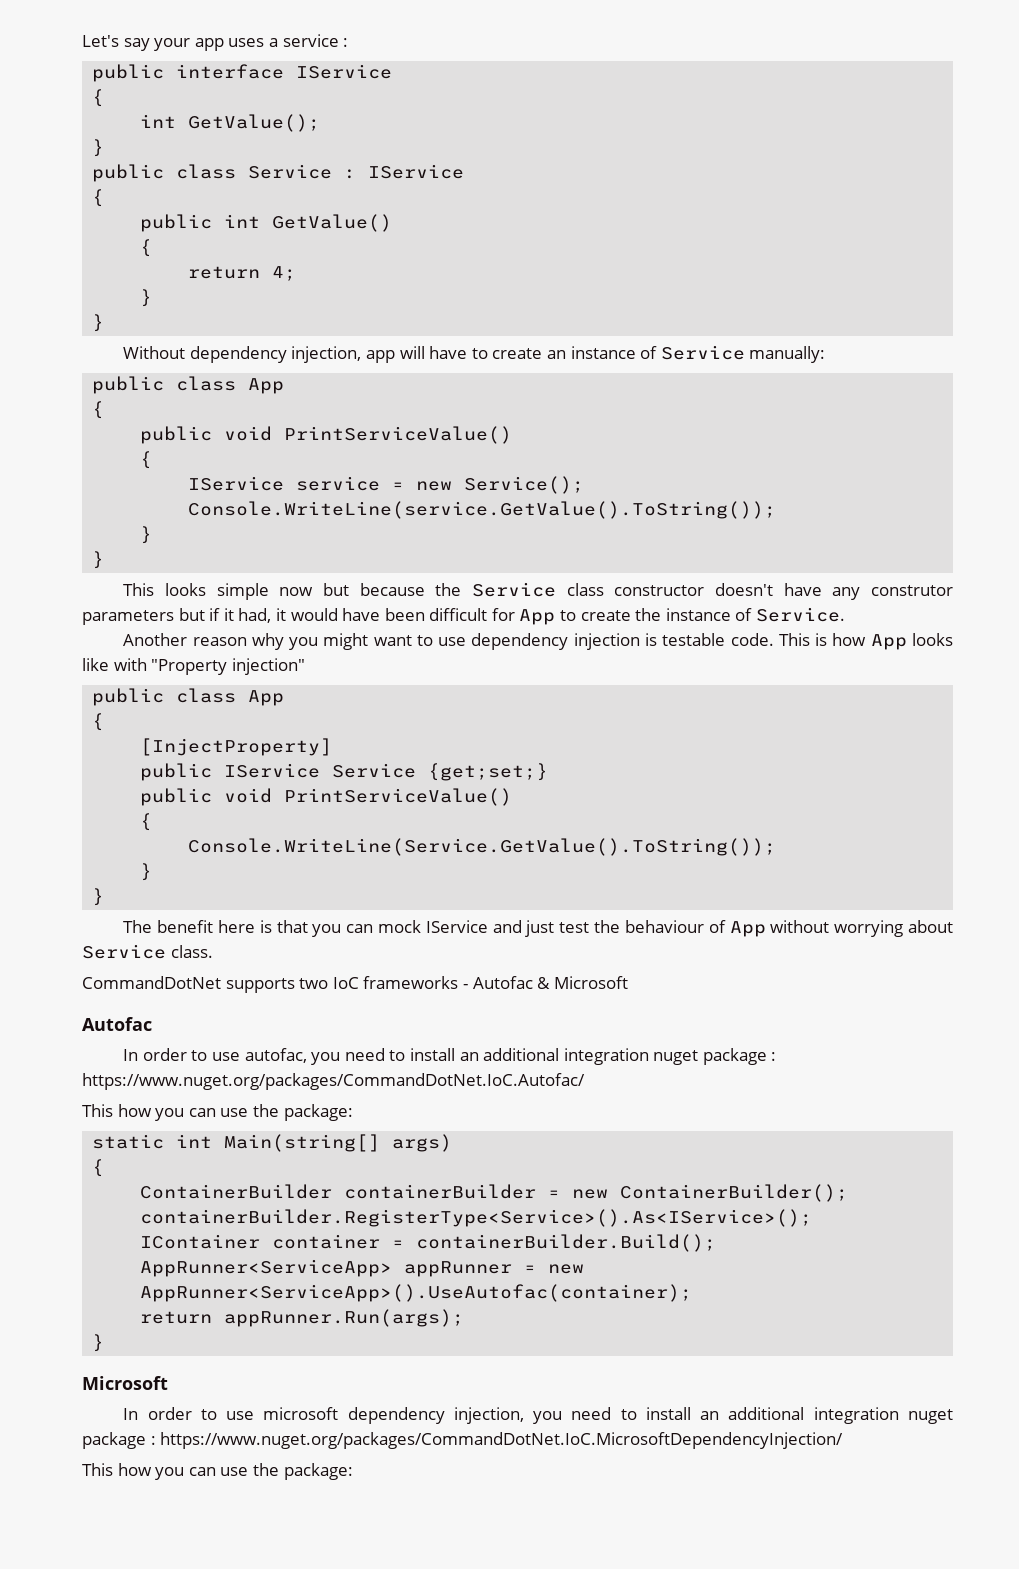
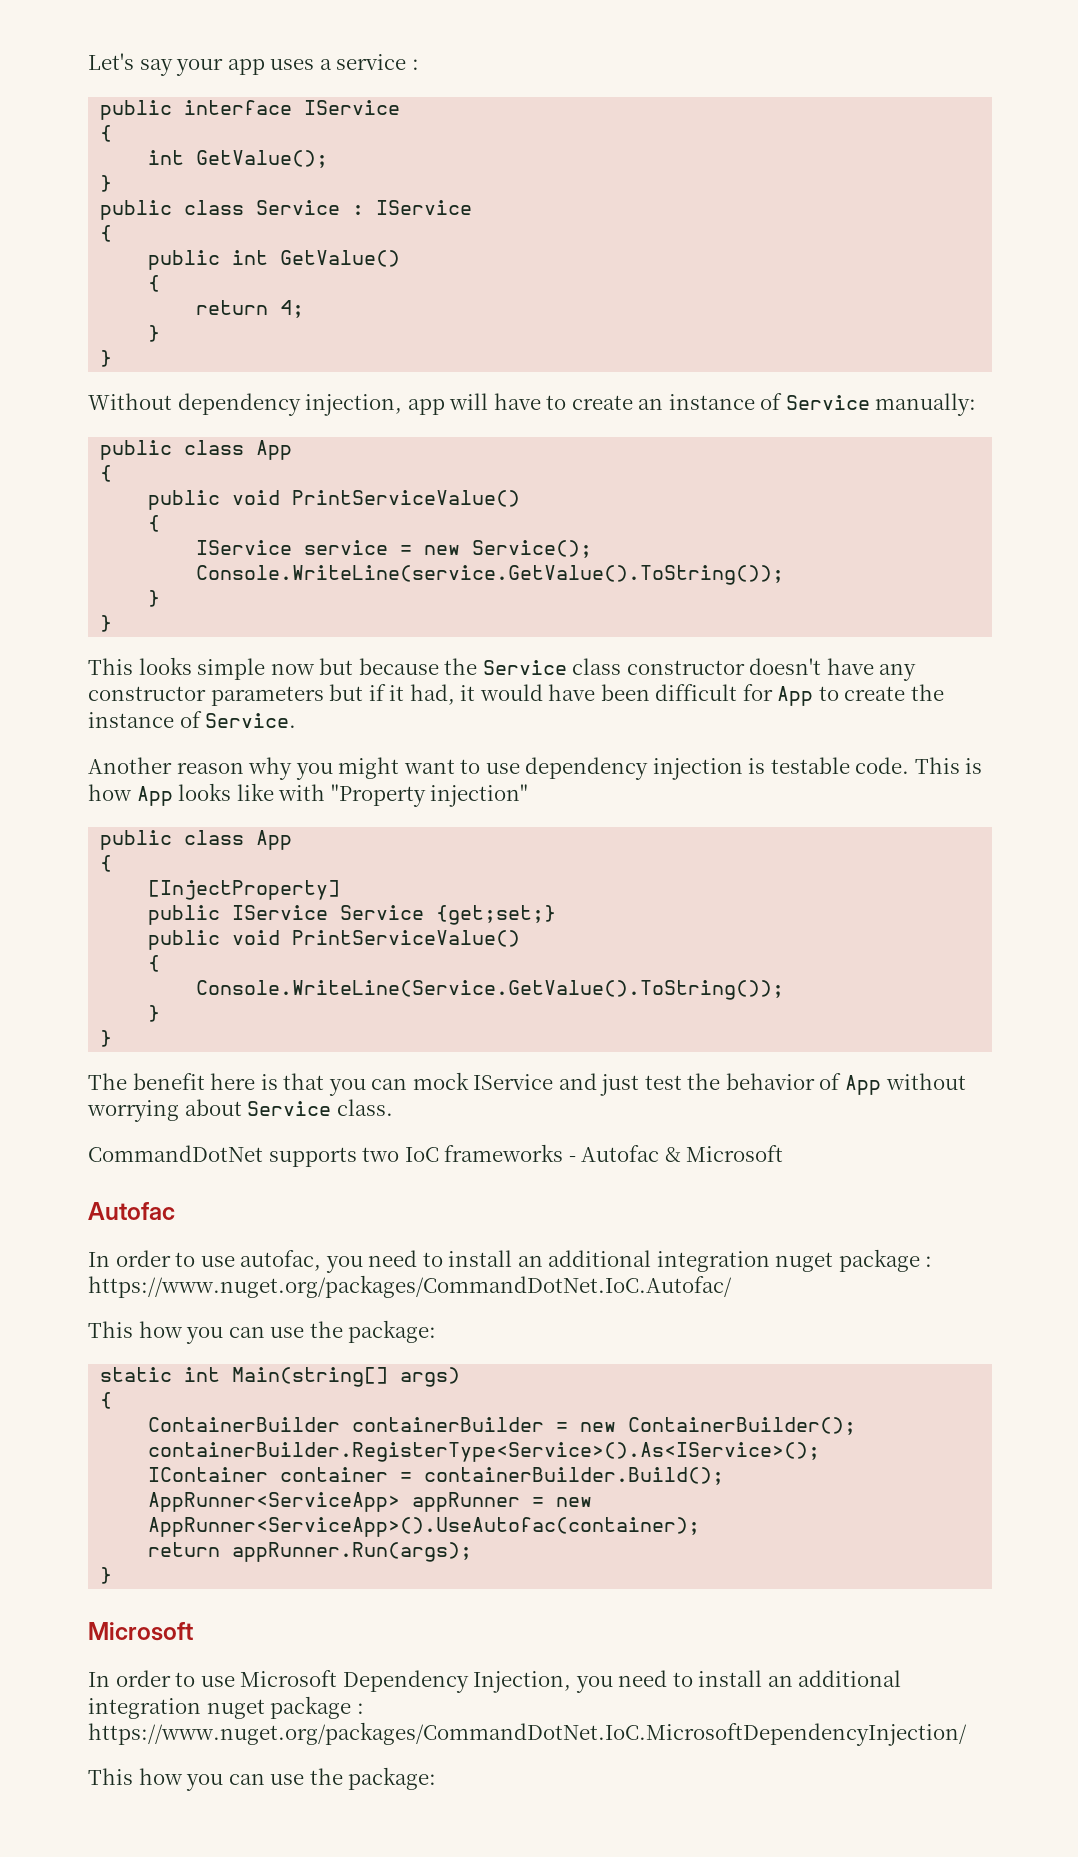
[871,585,953,596] construtor -> [88,686,206,701] constructor
[624,920,704,933] behaviour -> [725,1073,815,1090] behavior
[263,1407,524,1424] microsoft dependency injection, -> [240,1670,572,1693] Microsoft Dependency Injection,

